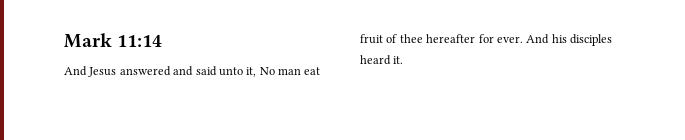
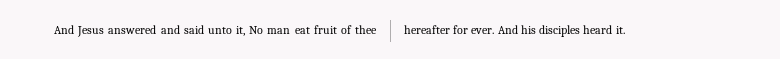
[64,33,163,48] Mark 11:14 // -> (54, 29) none

